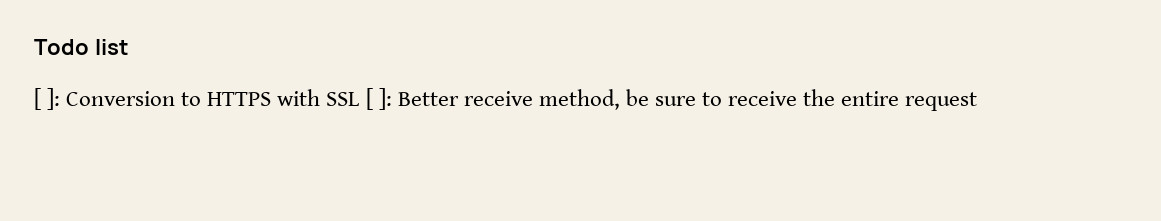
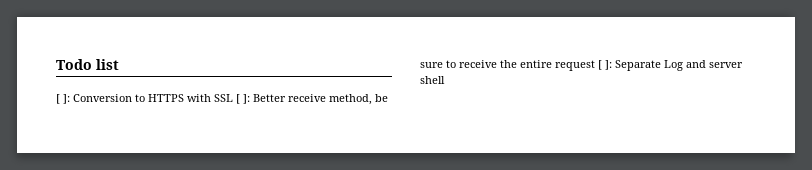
(978, 101) none -> [598,60,743,71] [420,76,445,84] [ ]: Separate Log and server shell

